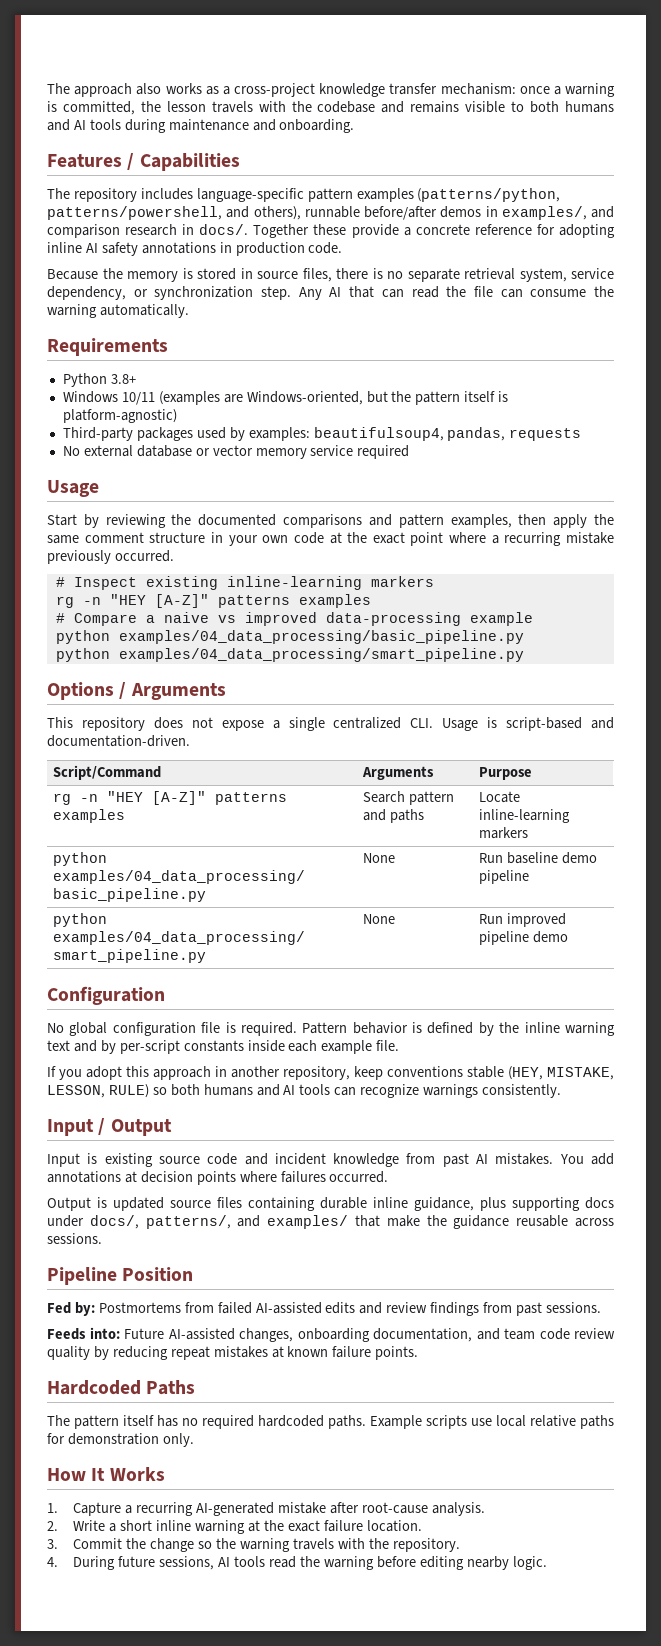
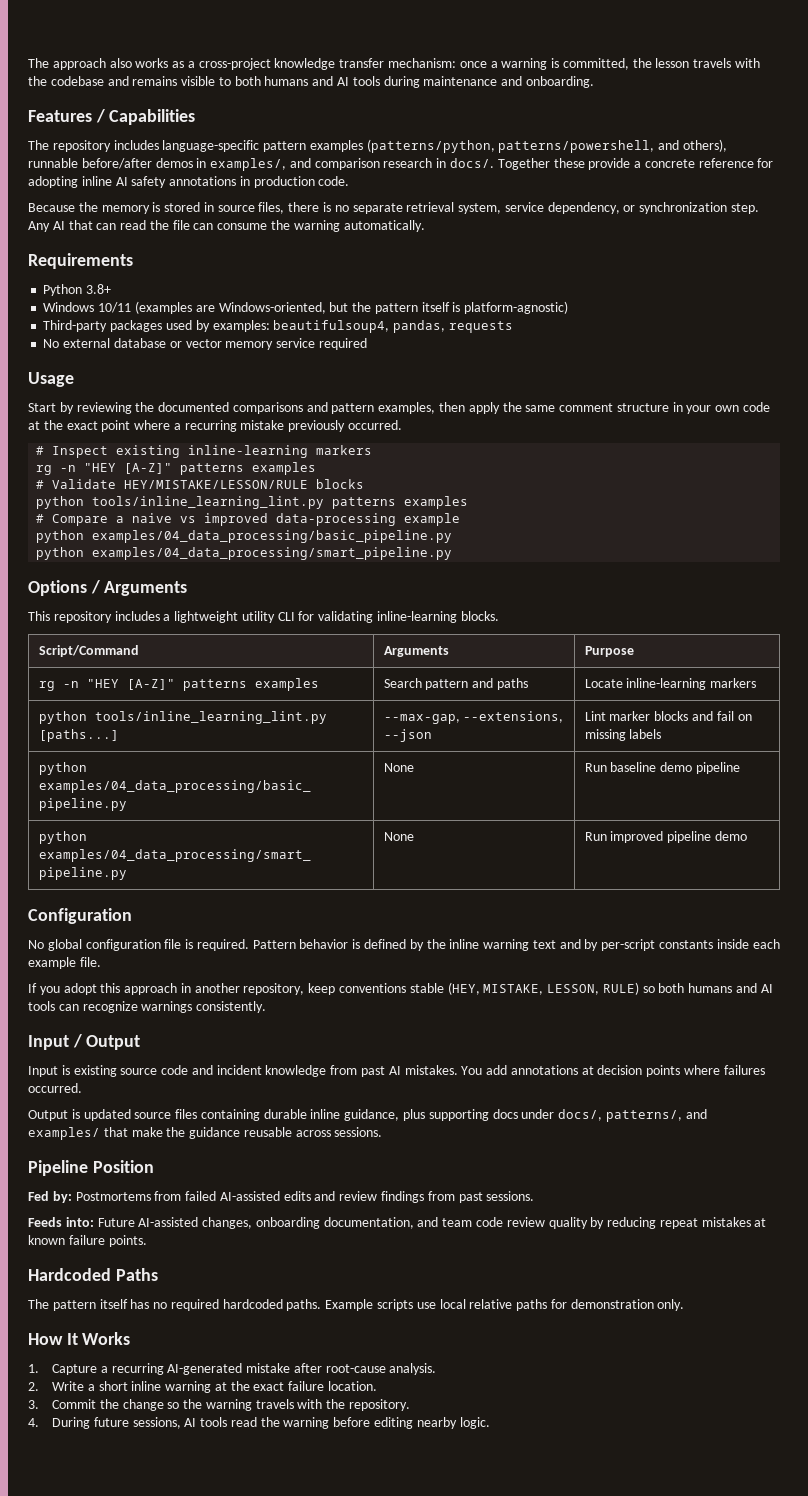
(371, 601) none -> [36,479,365,489] [36,496,469,509] // # Validate HEY/MISTAKE/LESSON/RULE blocks // python tools/inline_learning_lint.py patterns examples
[153,717,614,731] [47,735,190,747] does not expose a single centralized CLI. Usage is script-based and documentation-driven. -> [114,611,499,623] includes a lightweight utility CLI for validating inline-learning blocks.
(529, 833) none -> [38,711,327,724] [38,729,119,742] [383,711,564,724] [383,729,432,742] [584,711,752,721] [584,729,662,741] // python tools/inline_learning_lint.py [paths...] | --max-gap, --extensions, --json | Lint marker blocks and fail on missing labels

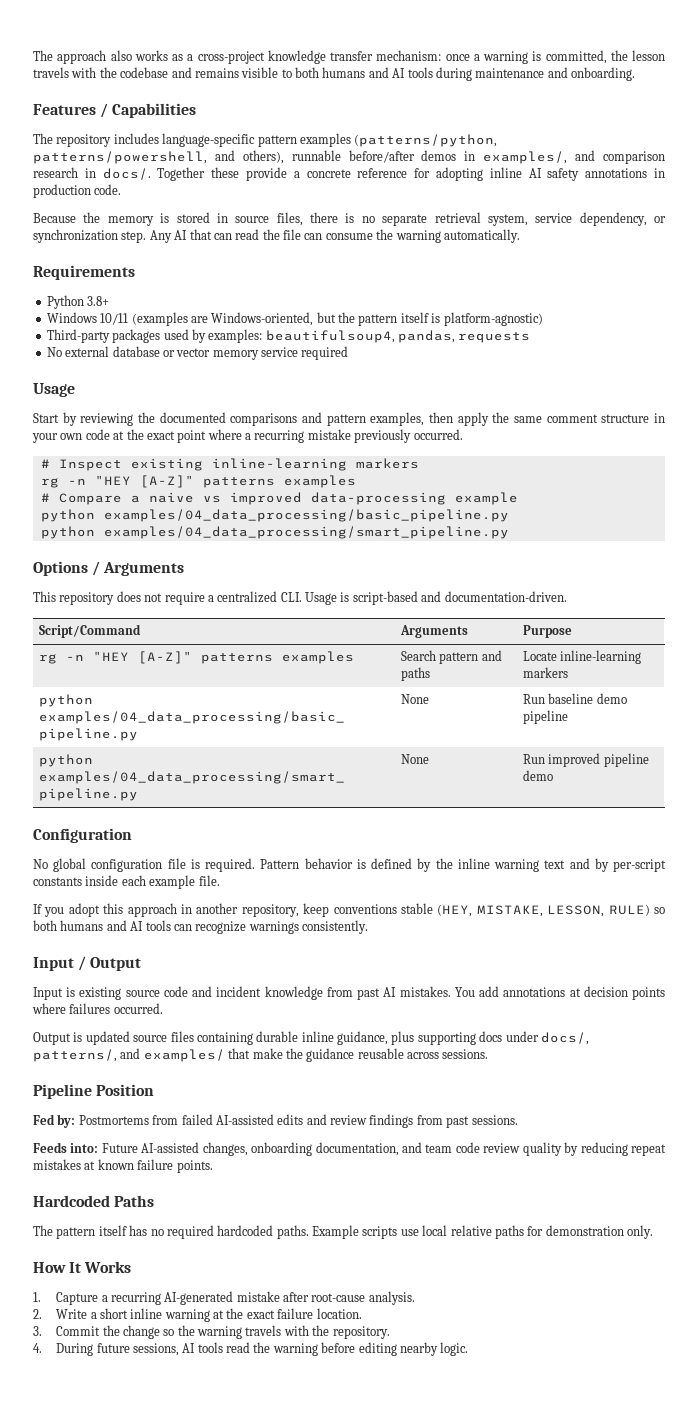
[36,479,365,489] [36,496,469,509] // # Validate HEY/MISTAKE/LESSON/RULE blocks // python tools/inline_learning_lint.py patterns examples -> (356, 481) none
[114,611,499,623] includes a lightweight utility CLI for validating inline-learning blocks. -> [116,591,567,605] does not require a centralized CLI. Usage is script-based and documentation-driven.
[38,711,327,724] [38,729,119,742] [383,711,564,724] [383,729,432,742] [584,711,752,721] [584,729,662,741] // python tools/inline_learning_lint.py [paths...] | --max-gap, --extensions, --json | Lint marker blocks and fail on missing labels -> (568, 672) none

